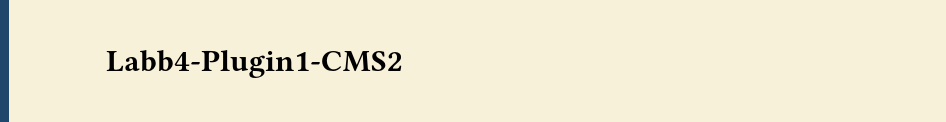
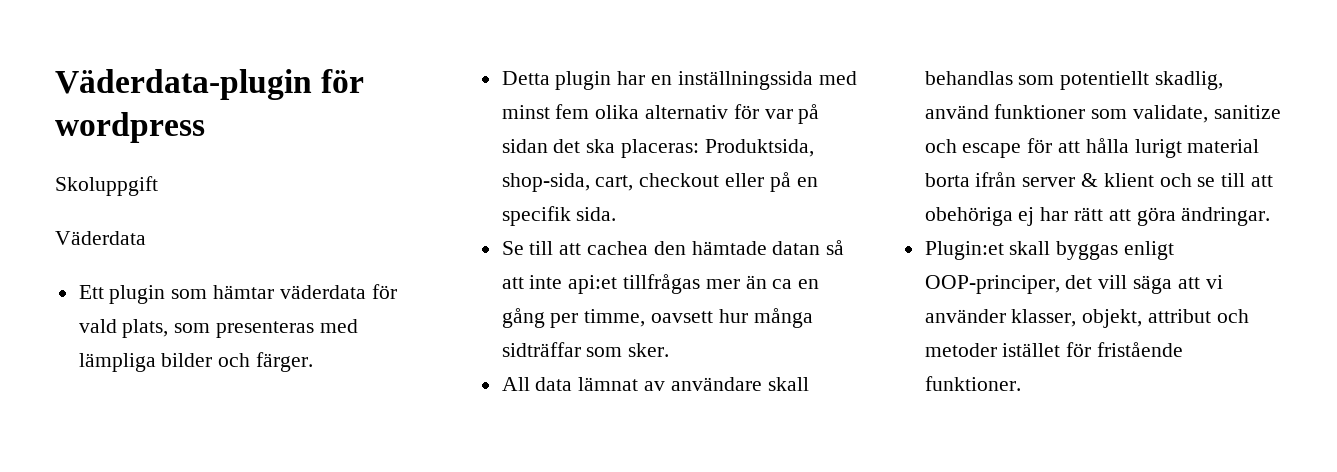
[106,50,403,78] Labb4-Plugin1-CMS2 -> [55,69,365,100] [55,112,205,143] [55,176,158,196] [55,231,146,245] [78,284,397,304] [78,319,358,338] [78,352,314,372] [501,71,857,90] [501,104,820,124] [501,139,814,158] [501,172,818,192] [501,206,617,226] [501,240,845,255] [501,274,820,294] [501,308,813,328] [501,342,670,357] [501,377,809,391] [924,71,1224,90] [924,104,1281,123] [924,138,1260,158] [924,172,1274,187] [924,207,1271,226] [924,241,1175,260] [924,275,1223,294] [924,309,1249,328] [924,342,1184,357] [924,376,1021,391] Väderdata-plugin för wordpress // Skoluppgift // Väderdata // Ett plugin som hämtar väderdata för vald plats, som presenteras med lämpliga bilder och färger. // Detta plugin har en inställningssida med minst fem olika alternativ för var på sidan det ska placeras: Produktsida, shop-sida, cart, checkout eller på en specifik sida. // Se till att cachea den hämtade datan så att inte api:et tillfrågas mer än ca en gång per timme, oavsett hur många sidträffar som sker. // All data lämnat av användare skall behandlas som potentiellt skadlig, använd funktioner som validate, sanitize och escape för att hålla lurigt material borta ifrån server & klient och se till att obehöriga ej har rätt att göra ändringar. // Plugin:et skall byggas enligt OOP-principer, det vill säga att vi använder klasser, objekt, attribut och metoder istället för fristående funktioner.

